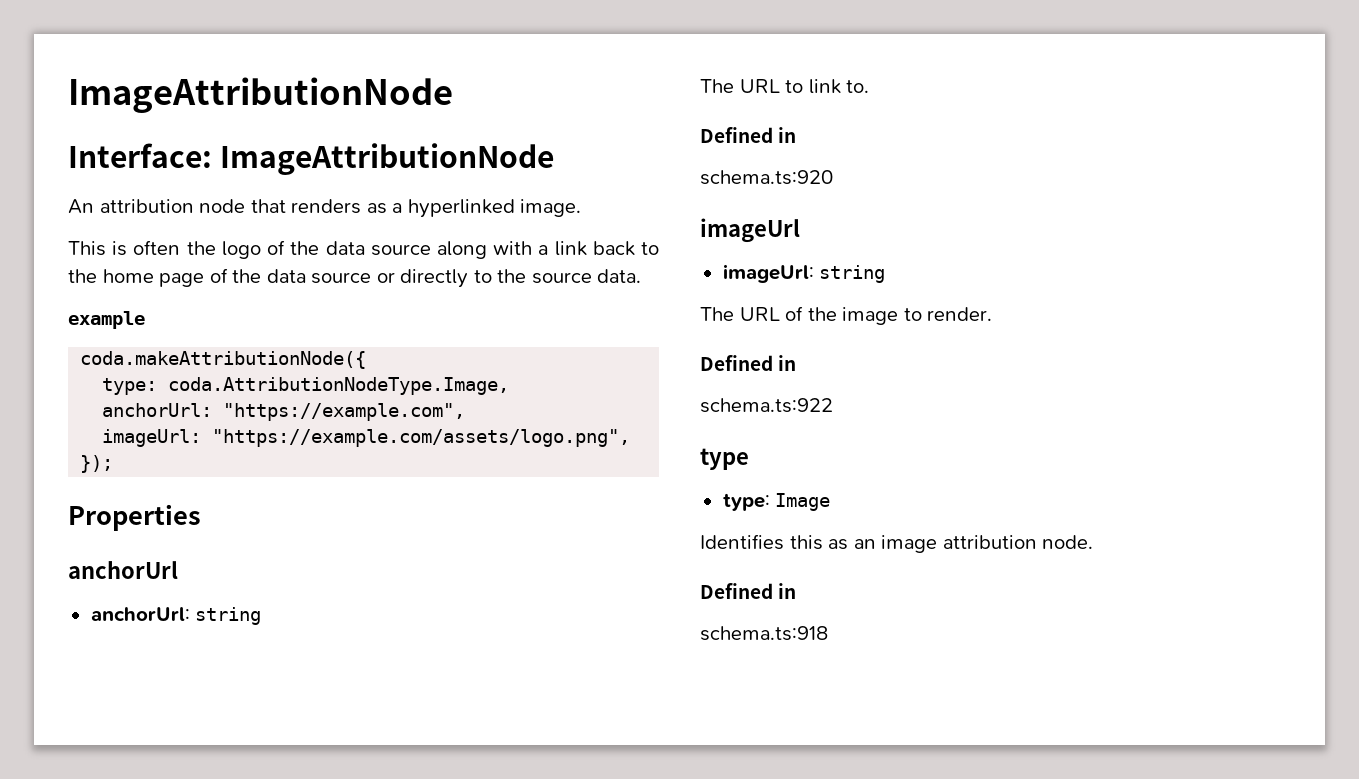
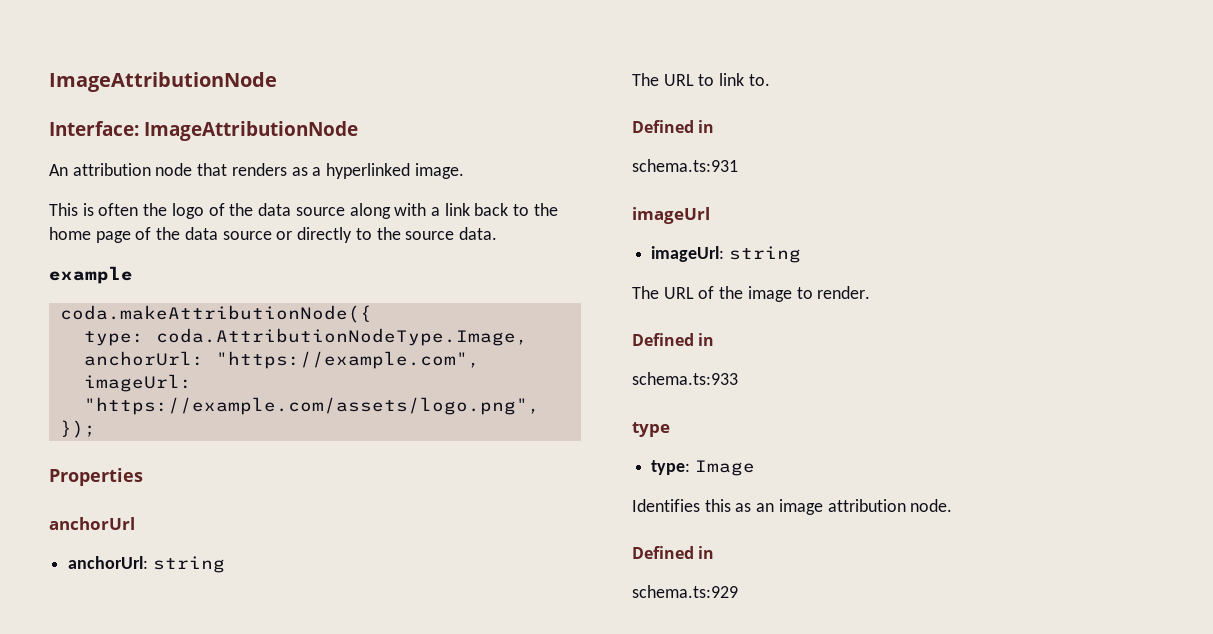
[700,170,833,185] schema.ts:920 -> [632,159,738,172] schema.ts:931
[700,398,833,413] schema.ts:922 -> [632,372,738,385] schema.ts:933
[700,626,828,641] schema.ts:918 -> [632,585,738,598] schema.ts:929

